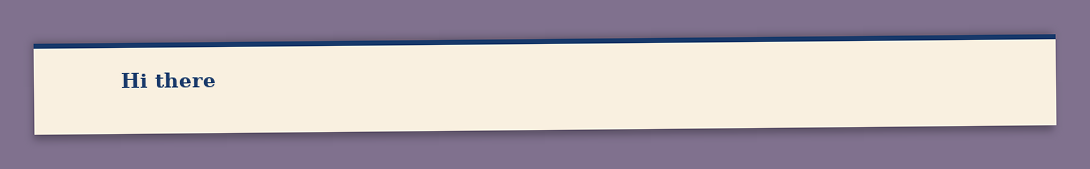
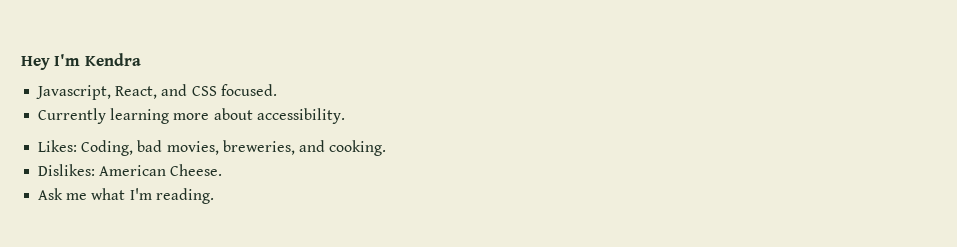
[120,72,217,88] Hi there -> [21,53,141,70] [36,84,277,100] [38,108,345,124] [38,140,387,156] [38,164,223,176] [38,188,214,204] Hey I'm Kendra // Javascript, React, and CSS focused. // Currently learning more about accessibility. // Likes: Coding, bad movies, breweries, and cooking. // Dislikes: American Cheese. // Ask me what I'm reading.

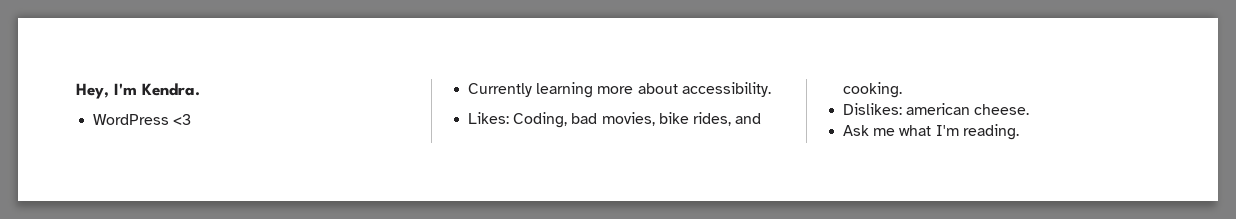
[21,53,141,70] [36,84,277,100] Hey I'm Kendra // Javascript, React, and CSS focused. -> [76,83,200,99] [93,114,192,125] Hey, I'm Kendra. // WordPress <3
[222,140,295,155] breweries, -> [658,112,731,126] bike rides,
[99,164,223,176] American Cheese. -> [906,103,1030,115] american cheese.

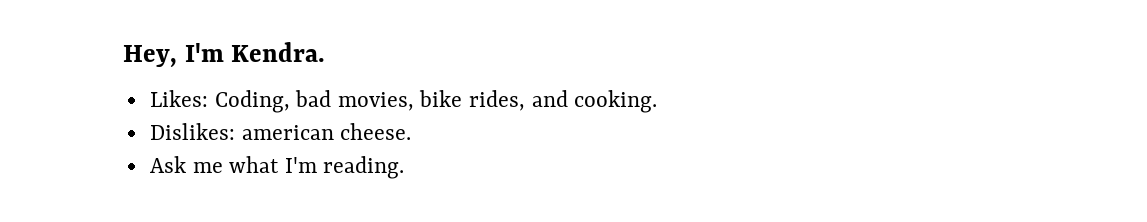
[93,114,192,125] [468,82,771,98] // WordPress <3 // Currently learning more about accessibility. -> (326, 52) none

